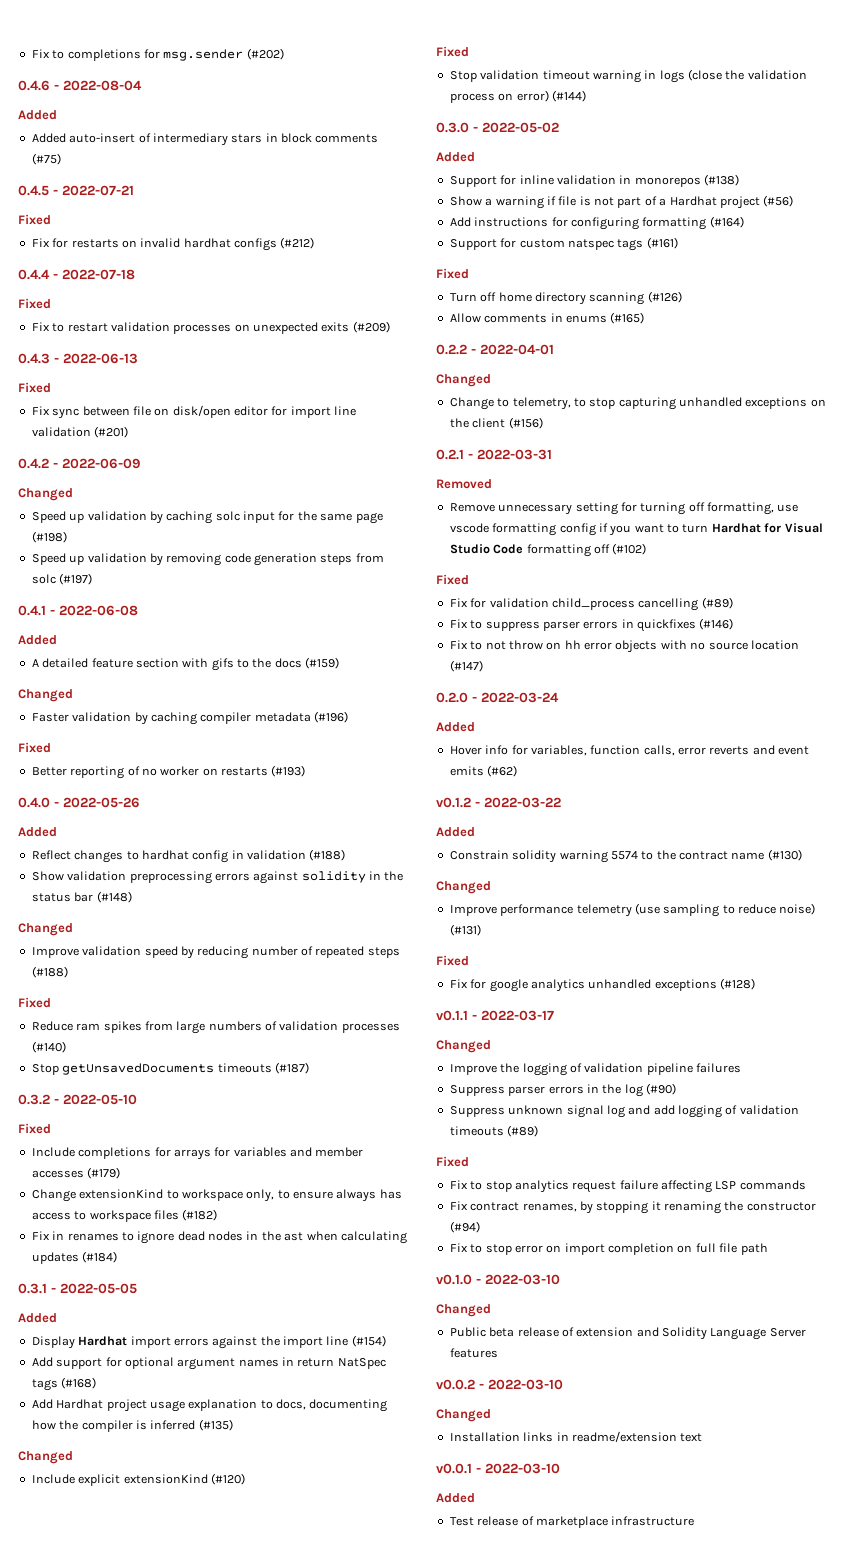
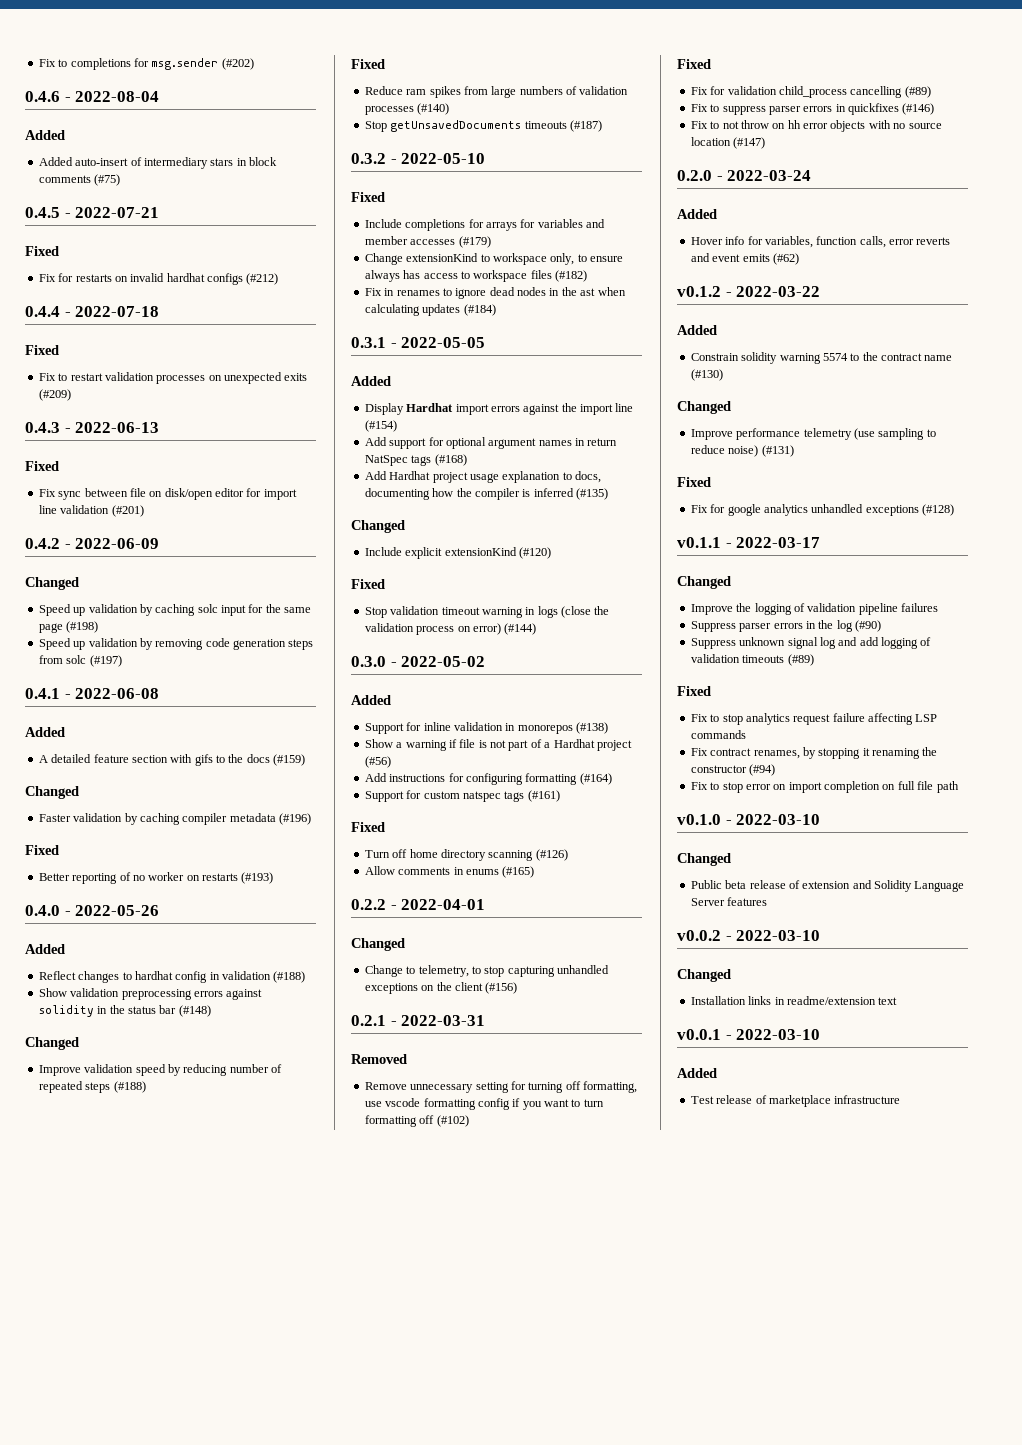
[711,523,823,533] [449,544,524,554] Hardhat for Visual Studio Code -> (604, 1103) none

